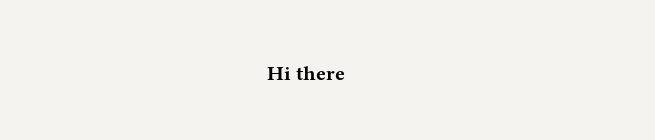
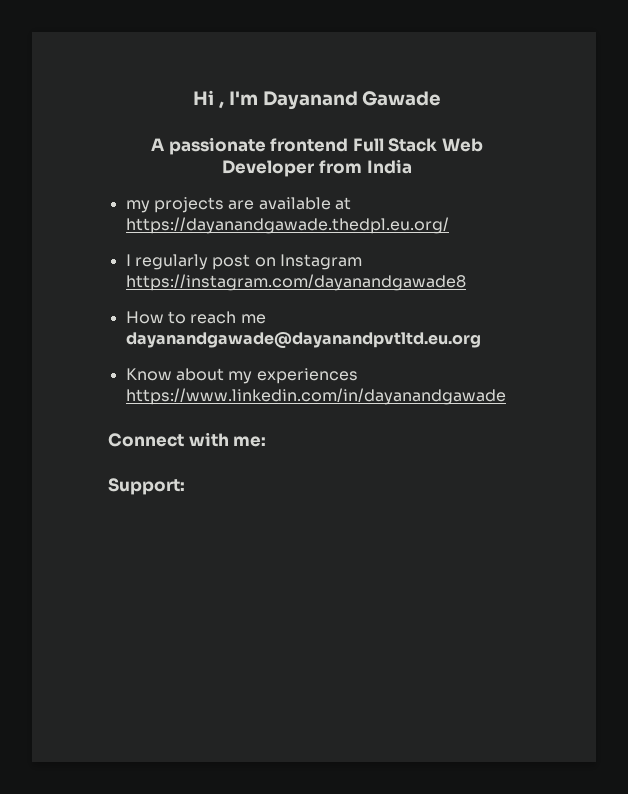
[296,66,346,80] there -> [218,91,442,110] [151,137,483,155] [222,159,412,177] [125,197,351,213] [125,217,449,234] [125,254,362,270] [125,274,466,291] [125,311,266,324] [125,332,481,348] [125,368,358,384] [125,388,506,405] [108,432,267,447] [108,478,185,495] , I'm Dayanand Gawade // A passionate frontend Full Stack Web Developer from India // my projects are available at https://dayanandgawade.thedpl.eu.org/ // I regularly post on Instagram https://instagram.com/dayanandgawade8 // How to reach me dayanandgawade@dayanandpvtltd.eu.org // Know about my experiences https://www.linkedin.com/in/dayanandgawade // Connect with me: // Support:

